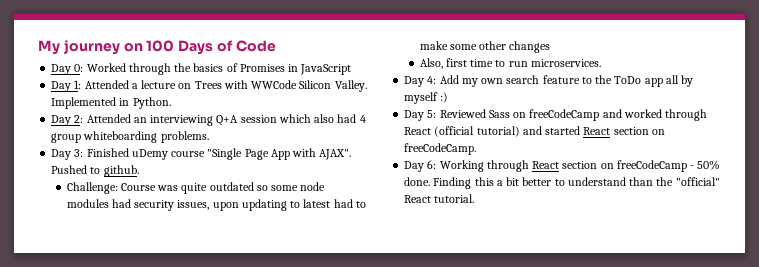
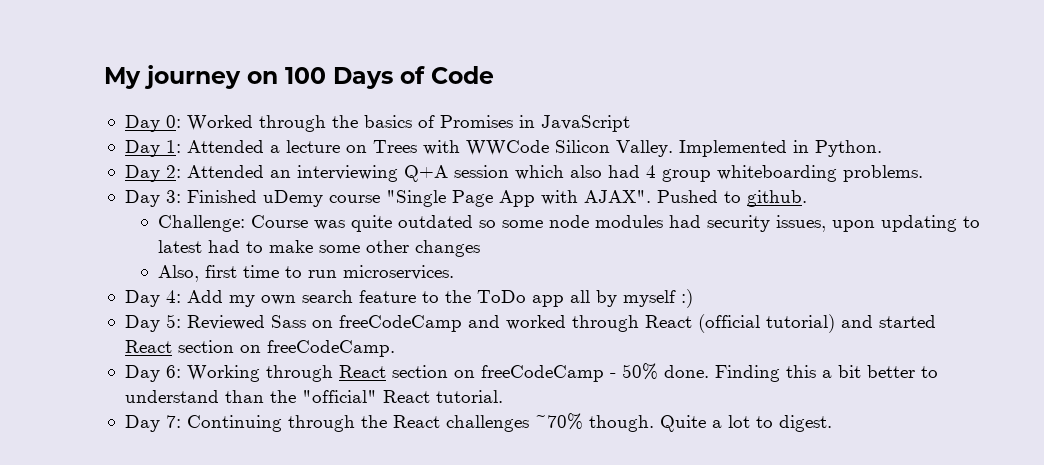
(475, 198) none -> [124,413,832,432] // Day 7: Continuing through the React challenges ~70% though. Quite a lot to digest.

